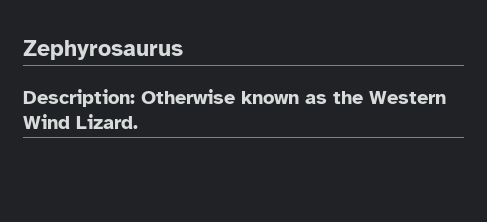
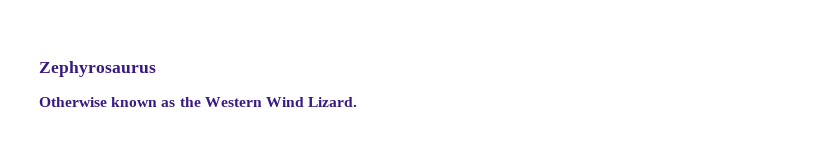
[23,89,135,107] Description: -> (156, 69) none

